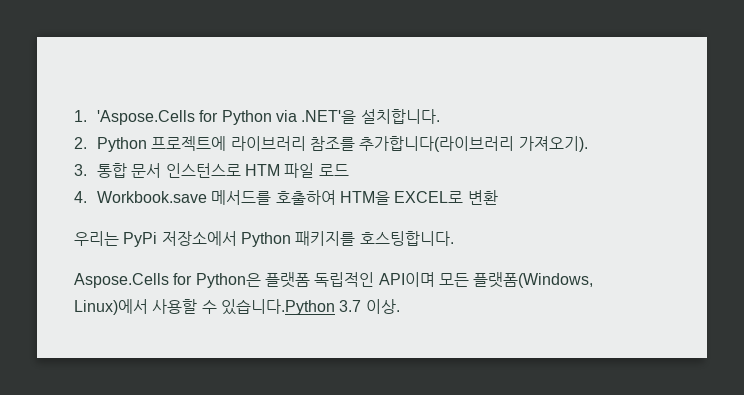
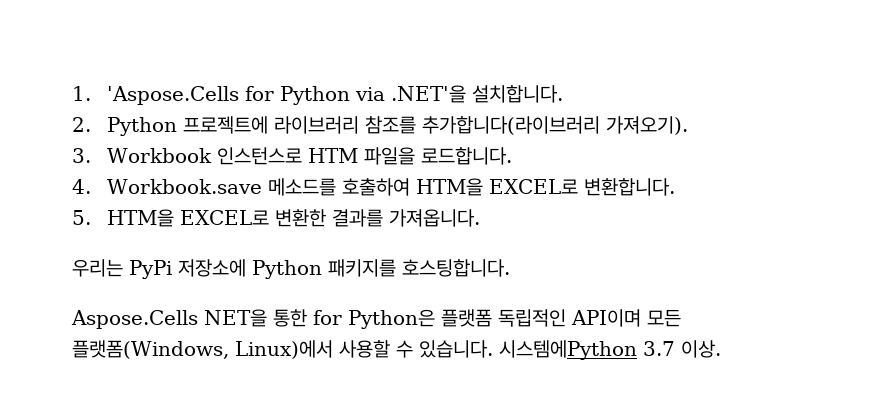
[96,163,349,178] 통합 문서 인스턴스로 HTM 파일 로드 -> [106,147,512,165] Workbook 인스턴스로 HTM 파일을 로드합니다.
[211,190,272,205] 메서드를 -> [267,178,336,196] 메소드를
[467,190,498,205] 변환 -> [583,178,675,196] [72,209,480,227] 변환합니다. // 5. HTM을 EXCEL로 변환한 결과를 가져옵니다.
[161,231,237,246] 저장소에서 -> [178,259,246,277] 저장소에
(169, 280) none -> [204,309,307,327] NET을 통한
[220,299,335,315] 있습니다.Python -> [419,340,637,360] 있습니다. 시스템에Python

